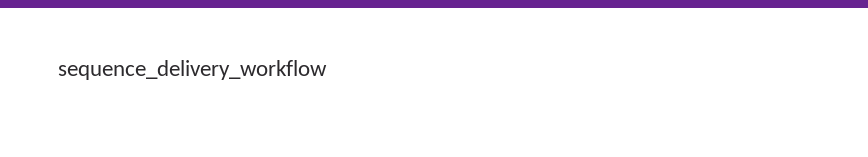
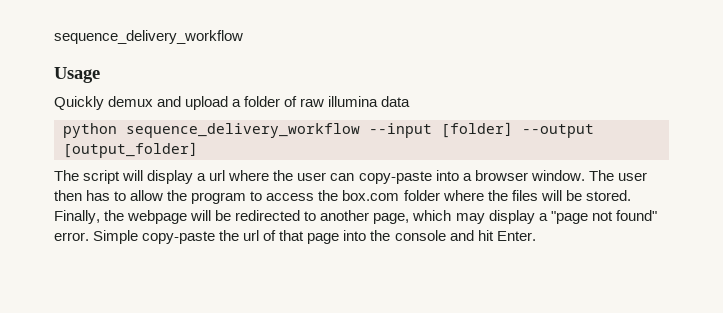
[58,60,327,80] sequence_delivery_workflow -> [54,30,243,44] [54,67,100,83] [54,96,411,110] [63,122,594,138] [63,142,198,158] [54,170,647,184] [54,190,631,204] [54,210,657,224] [54,230,536,244] sequence_delivery_workflow // Usage // Quickly demux and upload a folder of raw illumina data // python sequence_delivery_workflow --input [folder] --output [output_folder] // The script will display a url where the user can copy-paste into a browser window. The user then has to allow the program to access the box.com folder where the files will be stored. Finally, the webpage will be redirected to another page, which may display a "page not found" error. Simple copy-paste the url of that page into the console and hit Enter.

